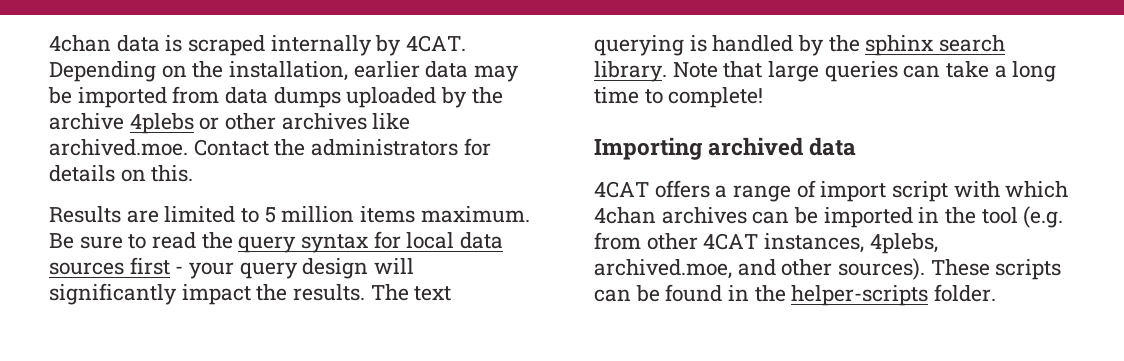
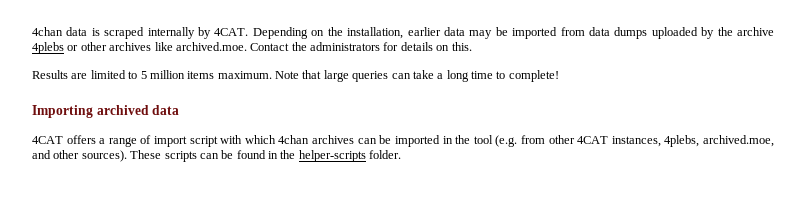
[49,231,504,253] [49,257,415,279] [49,283,452,305] [594,35,1006,56] [594,61,667,82] Be sure to read the query syntax for local data sources first - your query design will significantly impact the results. The text querying is handled by the sphinx search library. -> (272, 75) none

